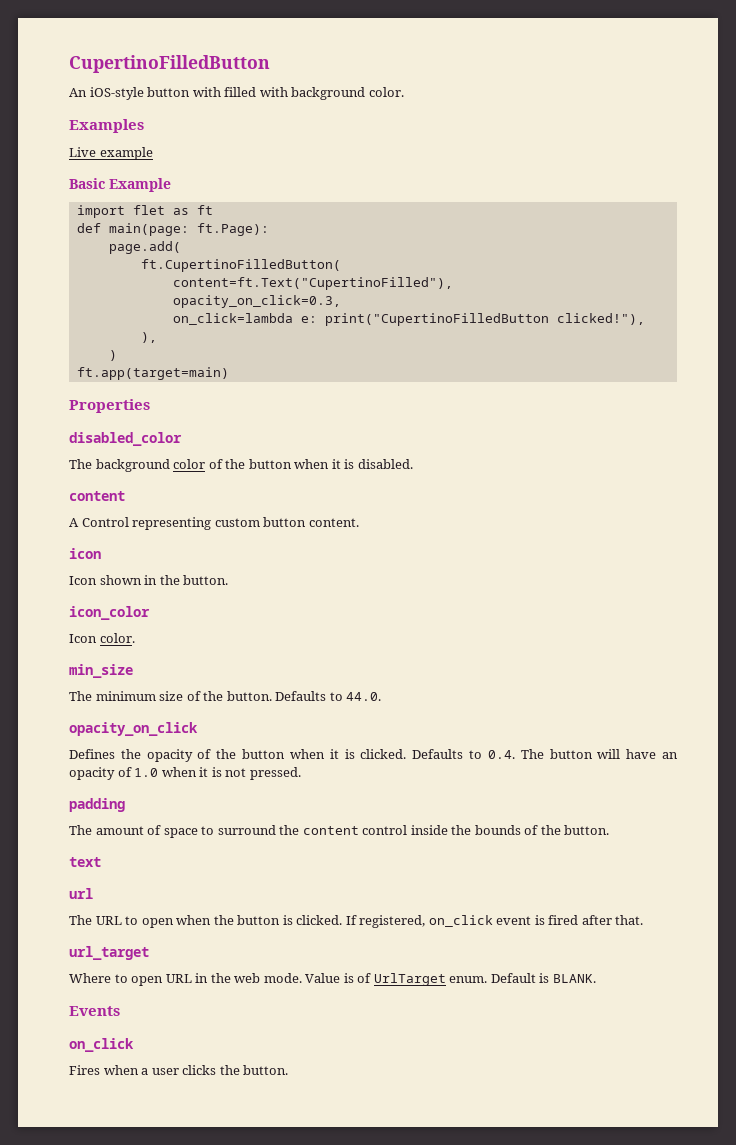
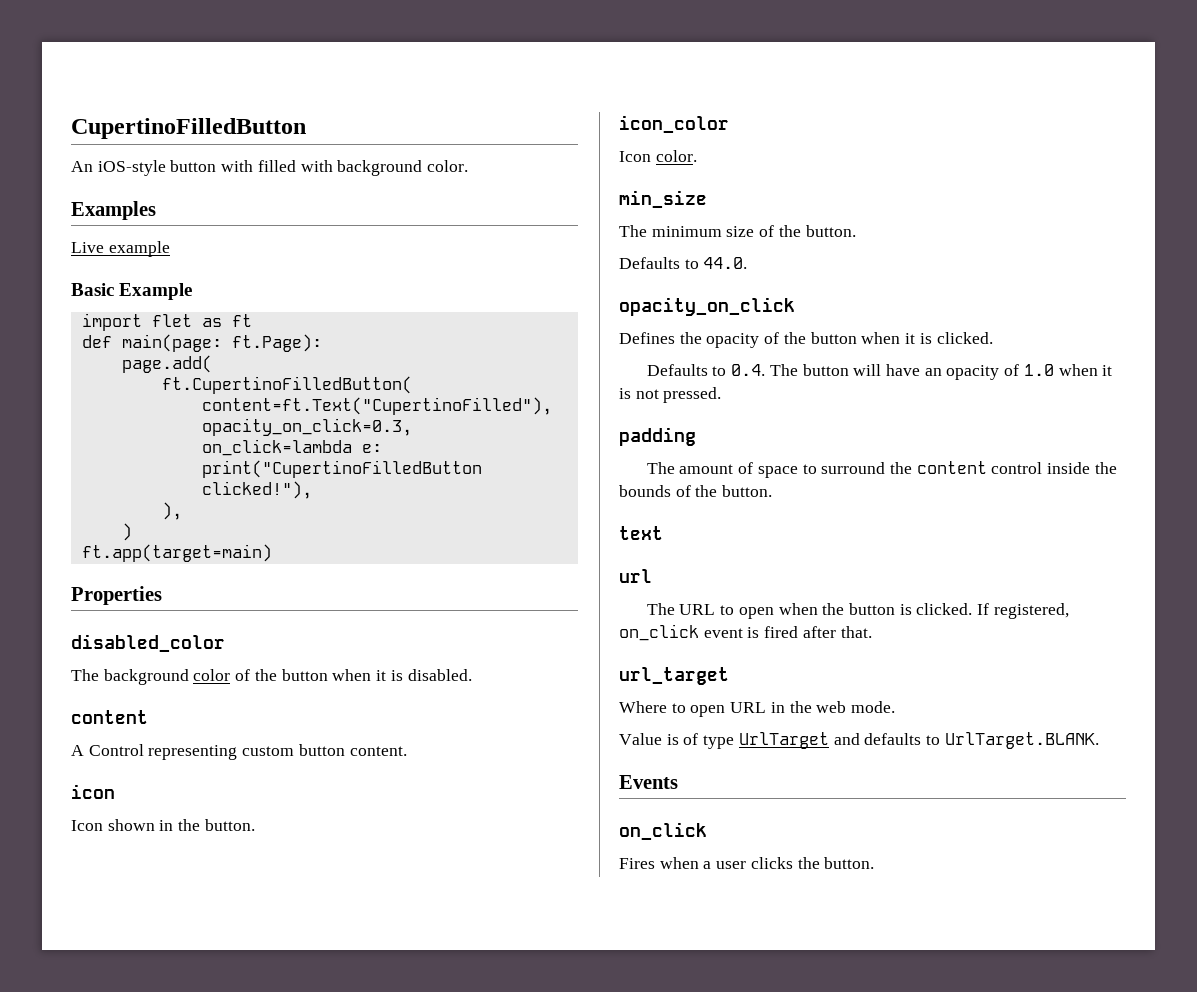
(272, 696) none -> (856, 231) //
(407, 754) none -> (993, 338) //
(302, 978) none -> (896, 707) //
[373,973,596,986] UrlTarget enum. Default is BLANK. -> [703,732,1099,749] type UrlTarget and defaults to UrlTarget.BLANK.

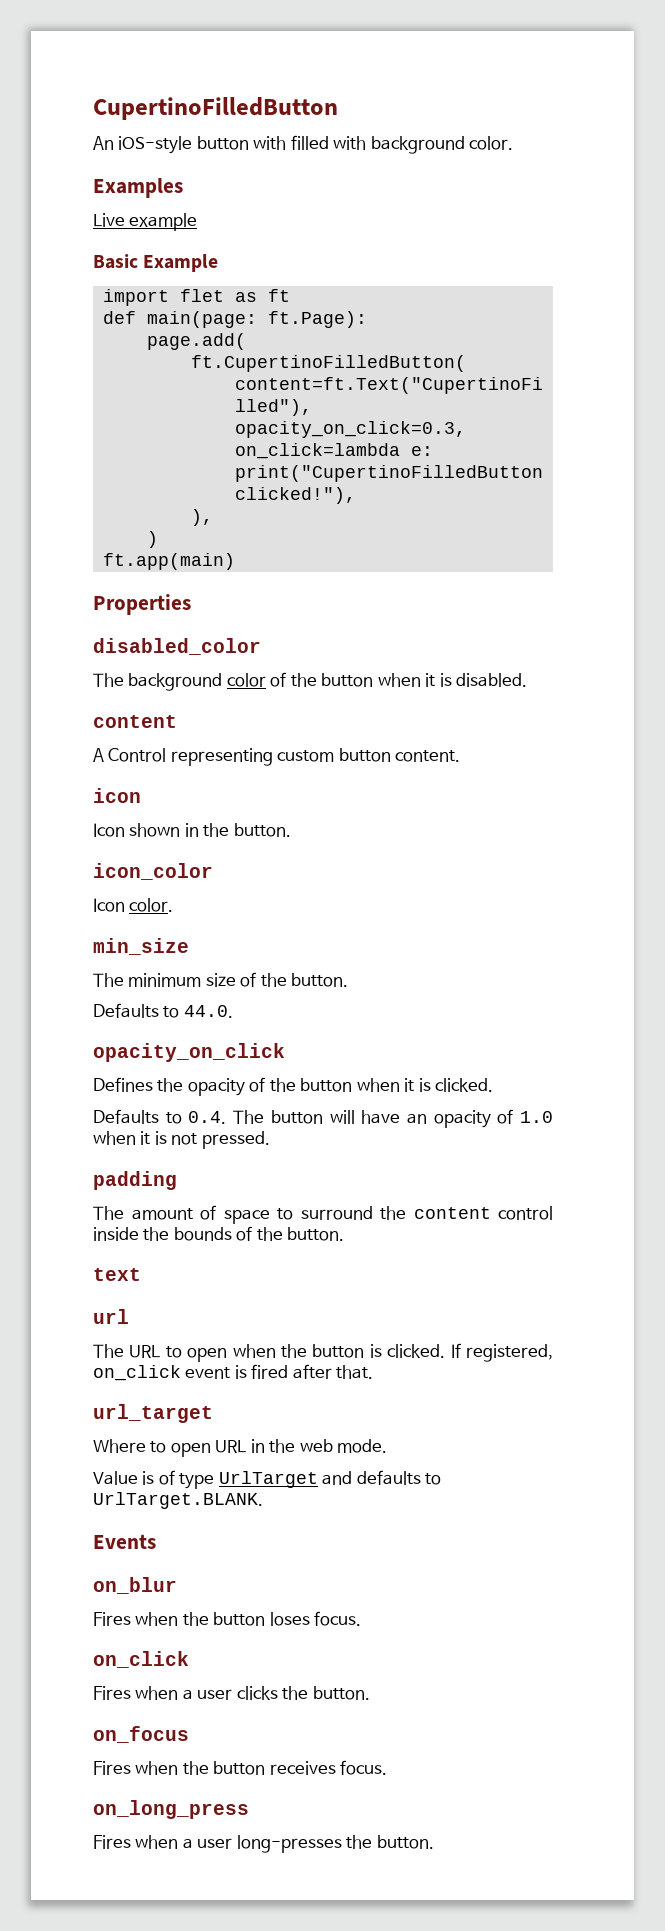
[81,544,272,562] ft.app(target=main) -> [102,553,235,570] ft.app(main)
(678, 782) none -> [93,1577,177,1594] [93,1611,362,1626] // on_blur // Fires when the button loses focus.
(875, 863) none -> [93,1726,189,1743] [93,1760,388,1775] [93,1800,249,1819] [93,1835,434,1853] // on_focus // Fires when the button receives focus. // on_long_press // Fires when a user long-presses the button.

